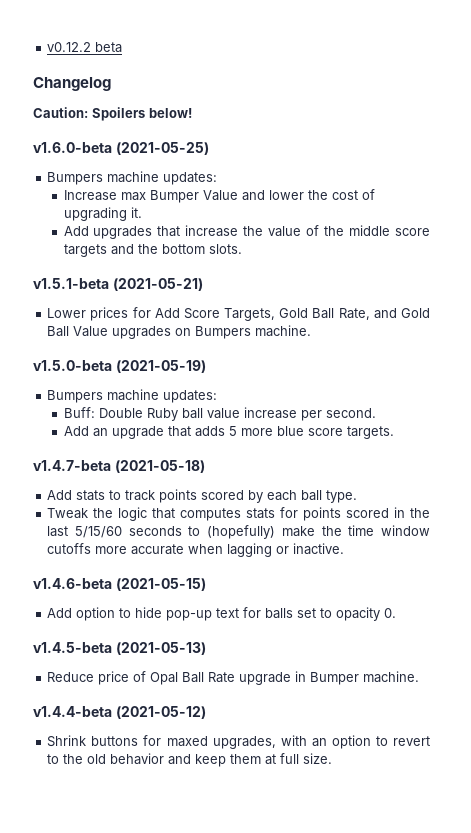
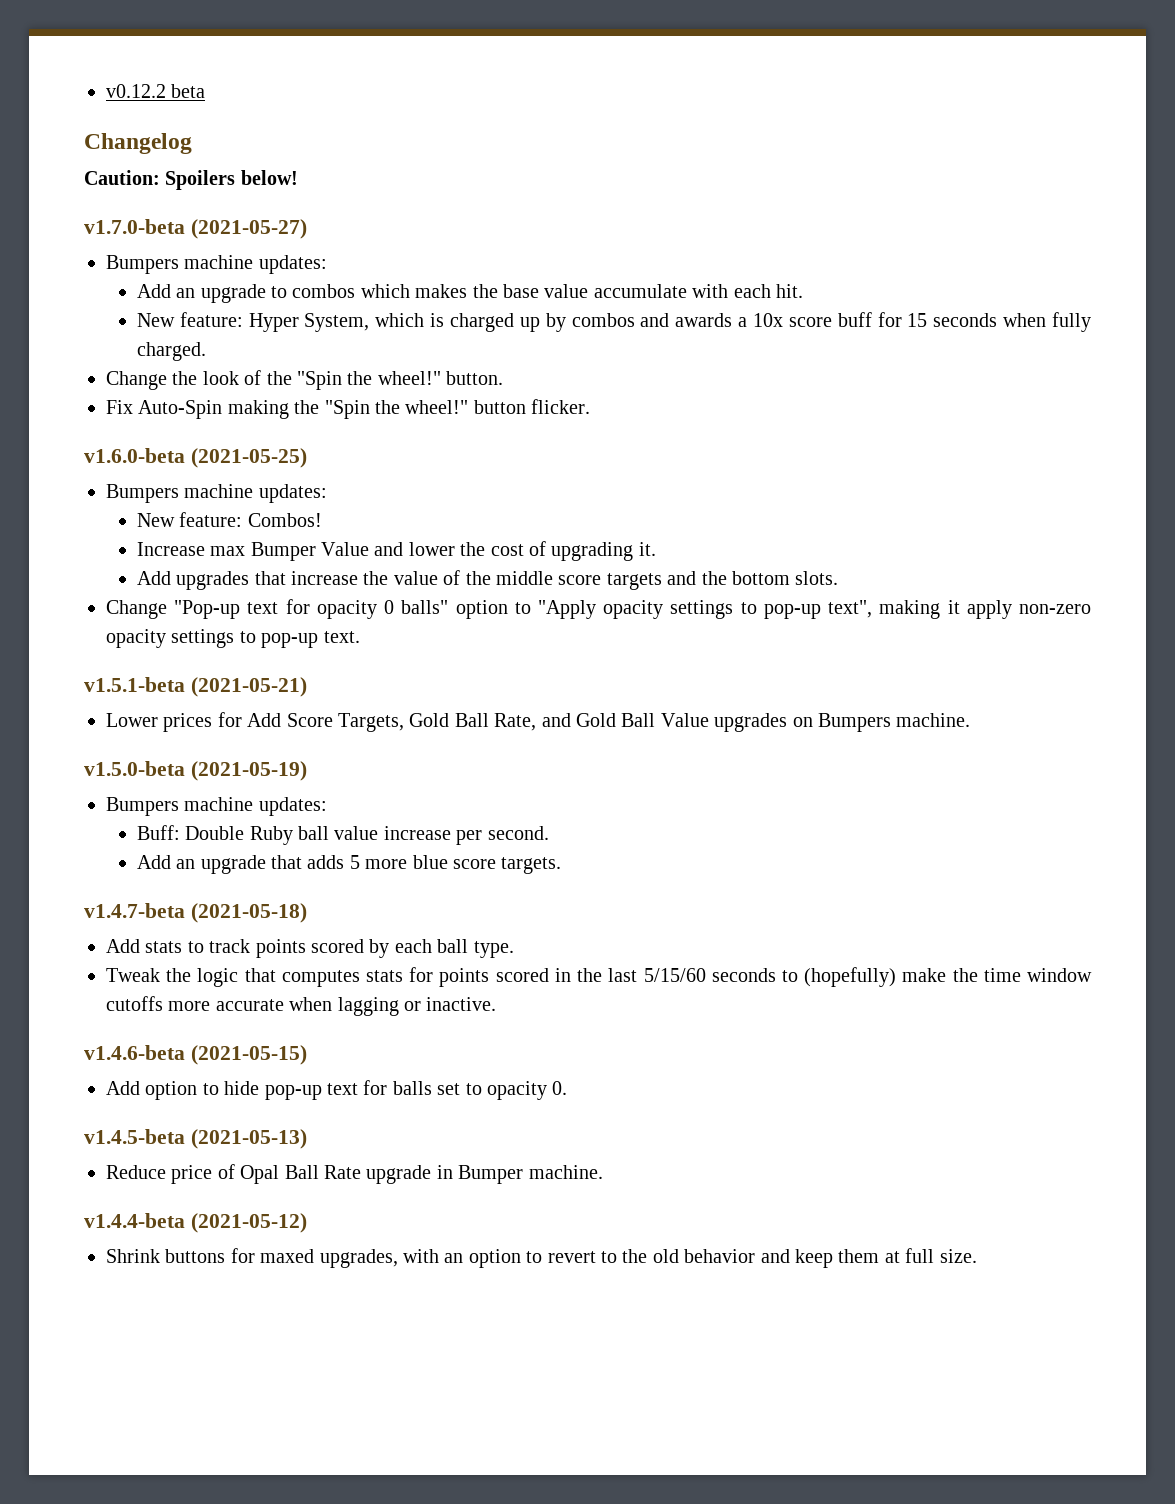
(192, 113) none -> [84,219,307,239] [106,255,327,274] [136,284,804,303] [136,312,1092,332] [136,342,206,361] [106,370,504,390] [106,399,591,419] // v1.7.0-beta (2021-05-27) // Bumpers machine updates: // Add an upgrade to combos which makes the base value accumulate with each hit. // New feature: Hyper System, which is charged up by combos and awards a 10x score buff for 15 seconds when fully charged. // Change the look of the "Spin the wheel!" button. // Fix Auto-Spin making the "Spin the wheel!" button flicker.
(218, 178) none -> [136,512,322,527] // New feature: Combos!
(242, 249) none -> [106,599,1091,619] [106,629,360,648] // Change "Pop-up text for opacity 0 balls" option to "Apply opacity settings to pop-up text", making it apply non-zero opacity settings to pop-up text.

